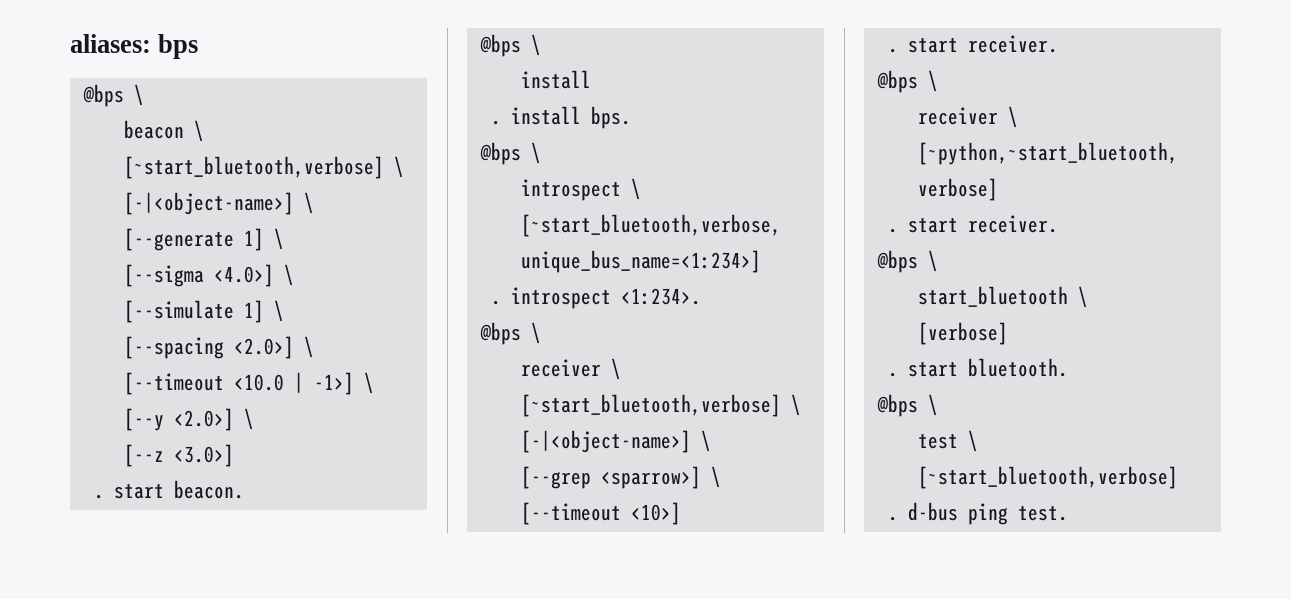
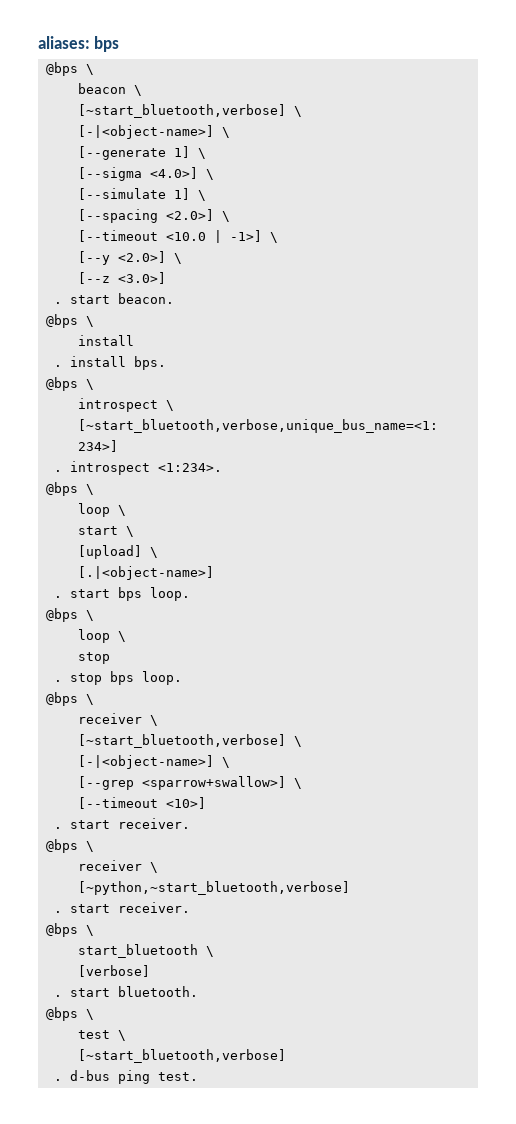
(541, 333) none -> [77,503,126,517] [77,526,134,537] [77,545,158,559] [77,566,214,580] [53,587,190,601] [45,608,94,622] [77,629,126,643] [77,652,110,664] [53,671,182,685] [45,692,94,706] // loop \ // start \ // [upload] \ // [.|<object-name>] // . start bps loop. // @bps \ // loop \ // stop // . stop bps loop. // @bps \
[600,466,701,489] <sparrow>] -> [141,776,286,790] <sparrow+swallow>]

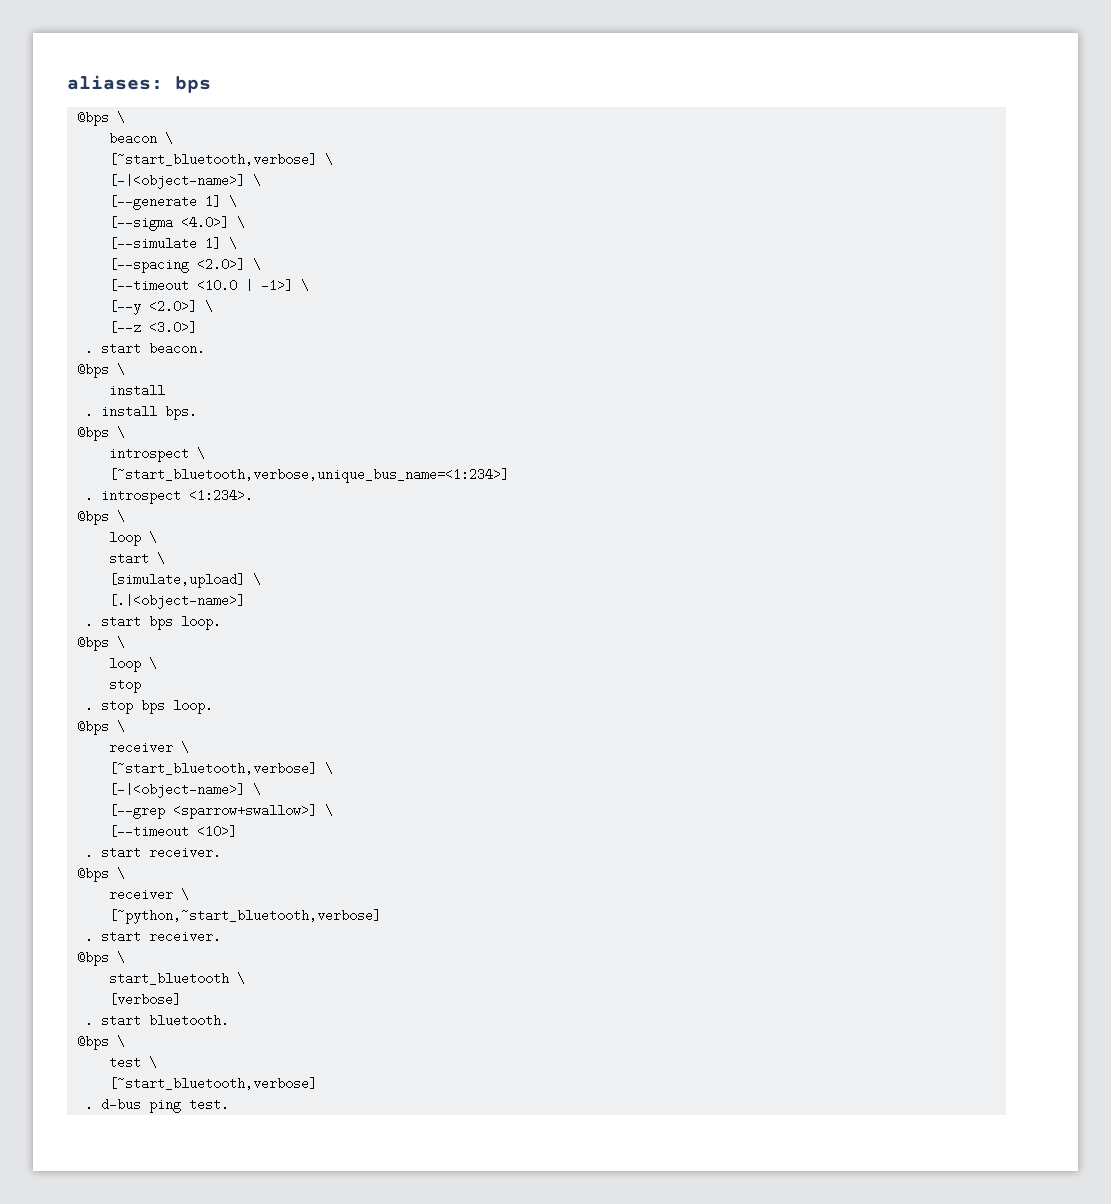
[77,545,142,559] [upload] -> [108,573,245,588] [simulate,upload]

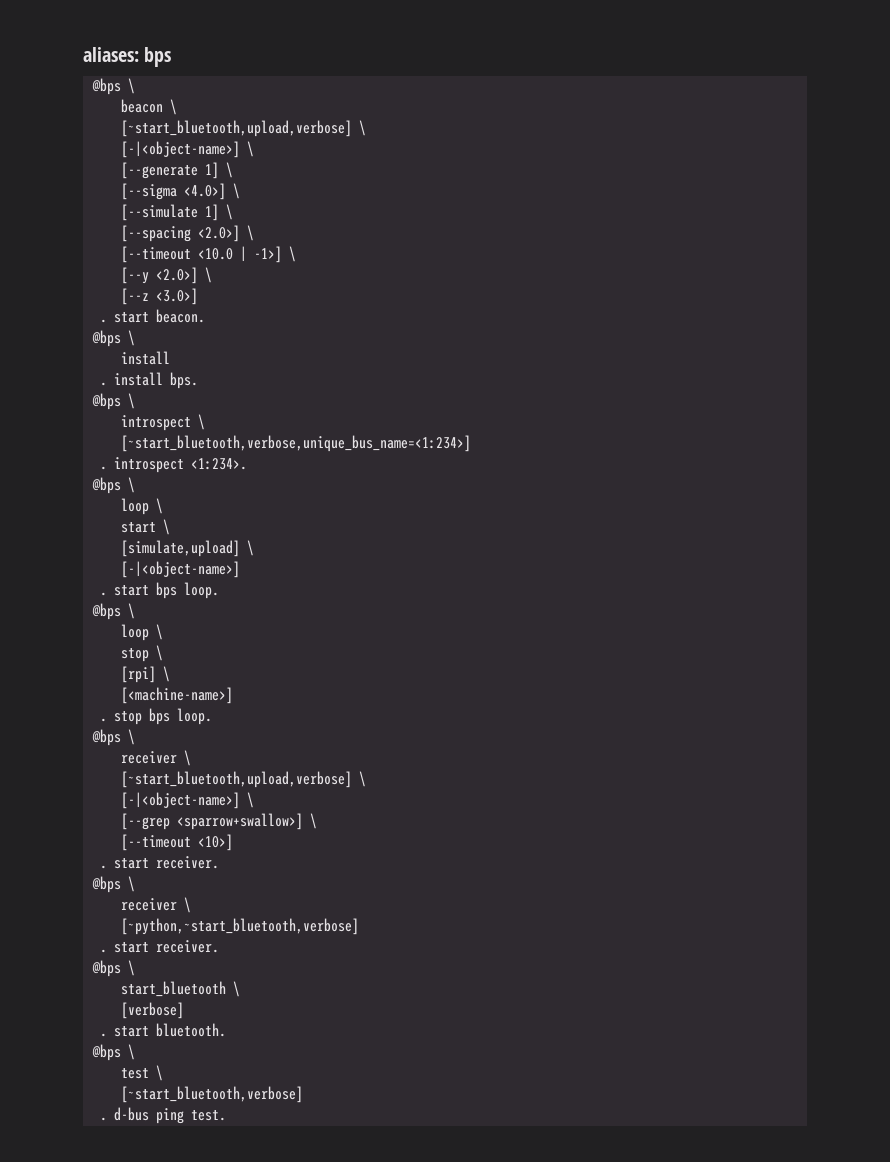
[108,153,317,166] [~start_bluetooth,verbose] -> [120,120,352,137] [~start_bluetooth,upload,verbose]
[108,594,245,609] [.|<object-name>] -> [120,561,240,578] [-|<object-name>]
(141, 686) none -> [155,645,163,661] [120,666,170,683] [120,687,233,704] \ // [rpi] \ // [<machine-name>]
[108,762,317,775] [~start_bluetooth,verbose] -> [120,771,352,788] [~start_bluetooth,upload,verbose]

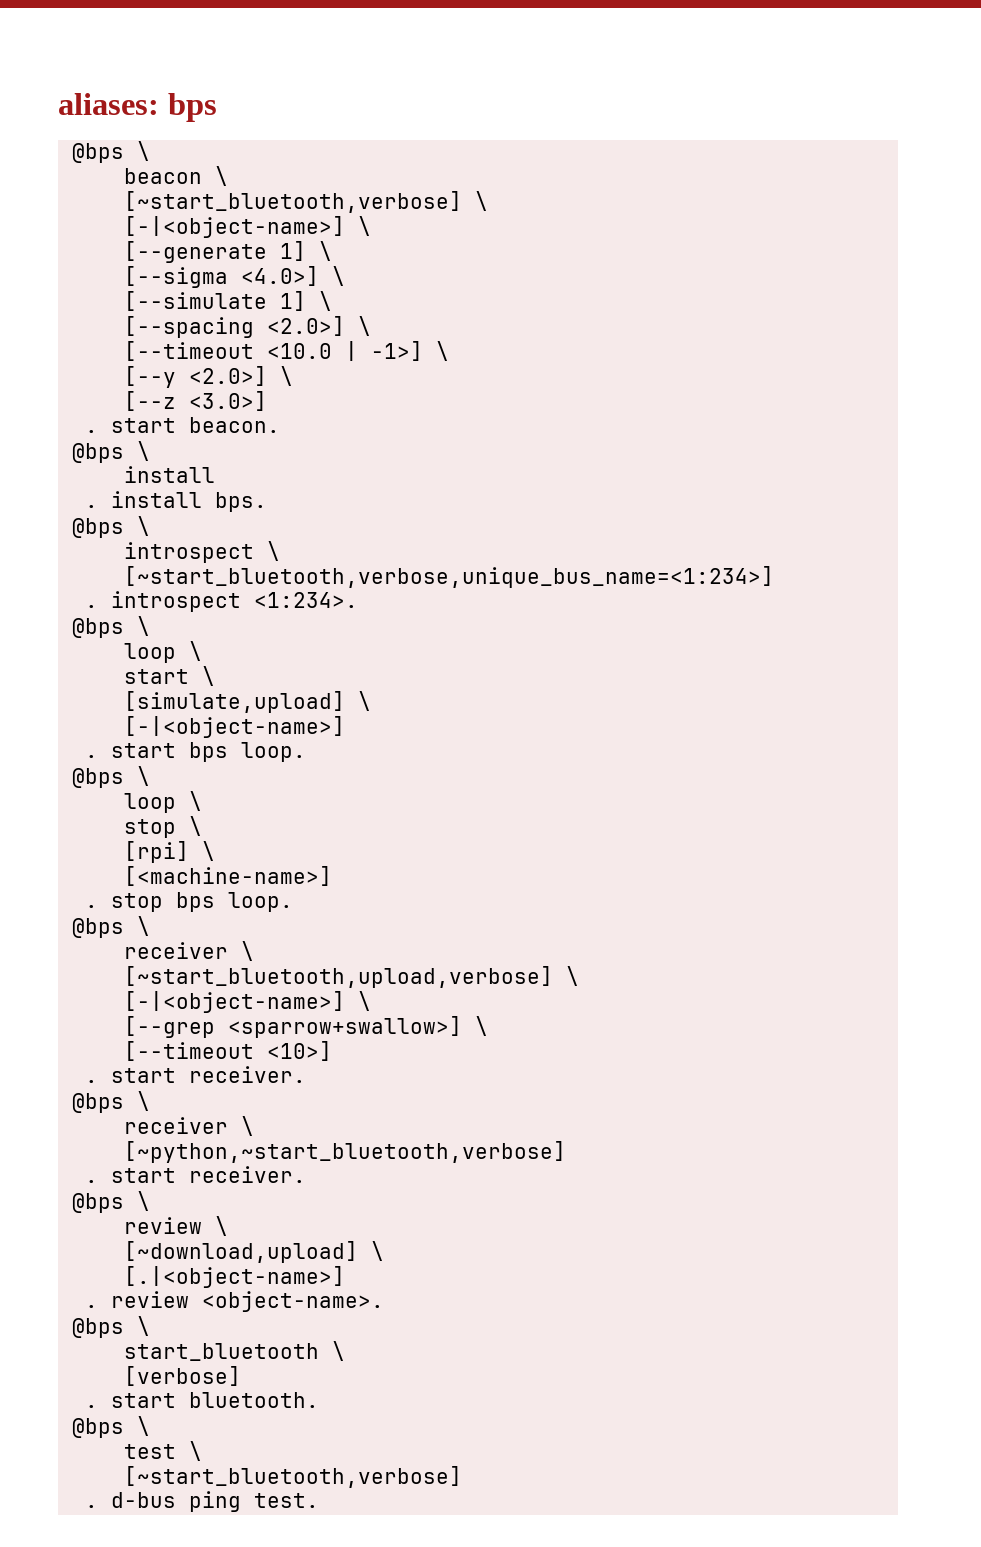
[120,120,352,137] [~start_bluetooth,upload,verbose] -> [123,191,462,213] [~start_bluetooth,verbose]
(135, 968) none -> [123,1216,228,1236] [123,1241,384,1263] [123,1266,345,1288] [84,1291,384,1312] [71,1316,150,1338] // review \ // [~download,upload] \ // [.|<object-name>] // . review <object-name>. // @bps \

